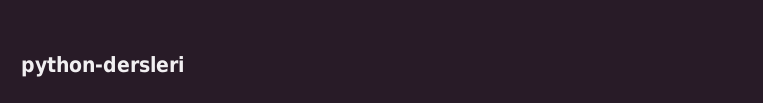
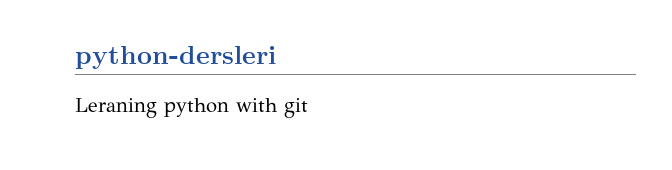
(184, 66) none -> [75,98,308,118] // Leraning python with git

